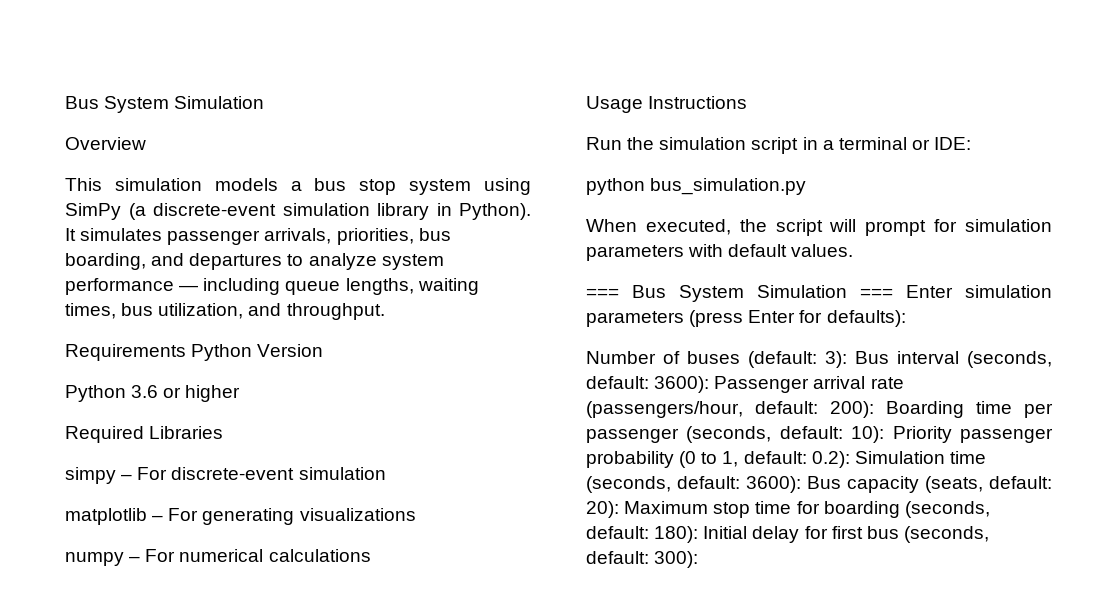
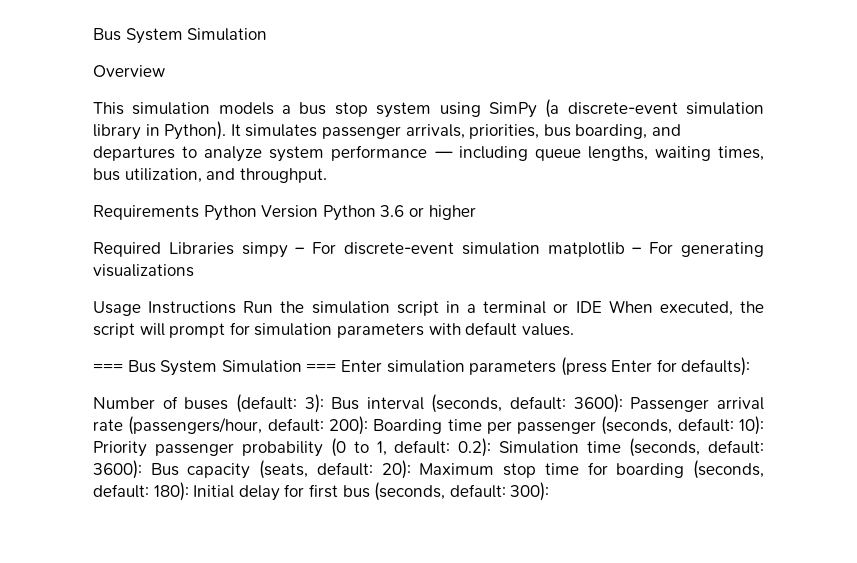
(324, 350) // -> (319, 211) none
(224, 432) // -> (234, 248) none
(386, 473) // -> (540, 248) none
[65,549,371,566] // numpy – For numerical calculations -> (194, 270) none
(748, 102) // -> (237, 307) none
[934,137,972,150] [586,178,807,195] IDE: // python bus_simulation.py // -> [575,301,602,313] IDE

